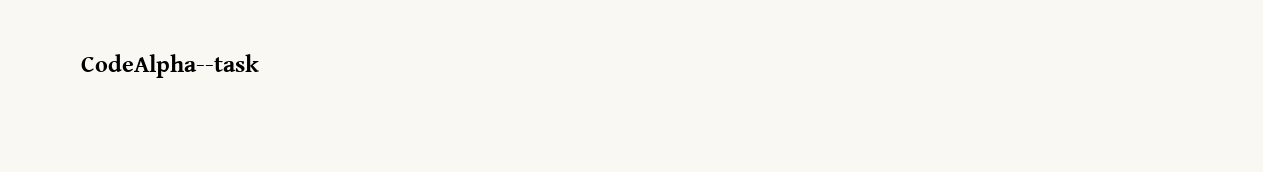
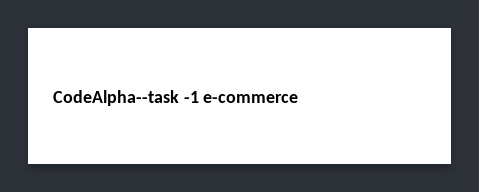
(259, 66) none -> [183,91,299,103] -1 e-commerce

